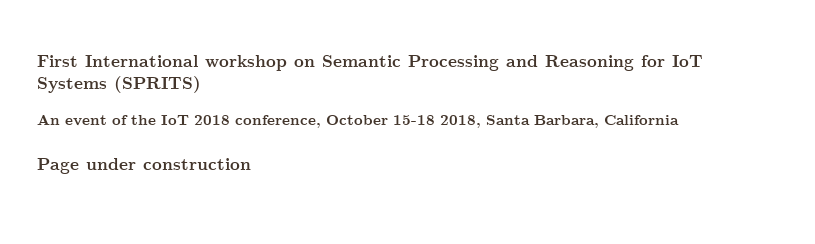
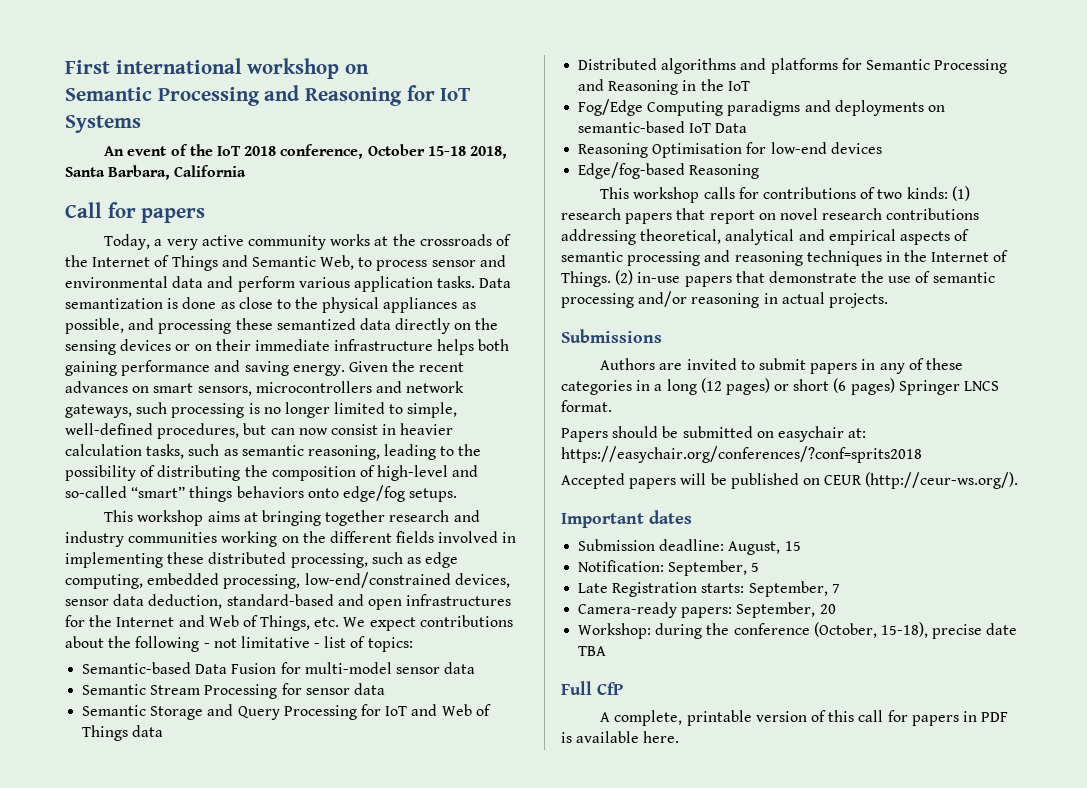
[85,55,198,67] International -> [115,58,242,74] international
(315, 63) none -> (370, 69) //
[114,76,201,93] (SPRITS) -> (141, 124) none
[37,158,251,174] Page under construction -> [65,202,206,223] [104,234,511,250] [65,255,506,271] [65,276,512,292] [65,297,476,313] [65,318,499,334] [65,339,510,355] [65,360,465,376] [65,381,465,396] [65,402,458,418] [65,423,454,439] [65,444,482,460] [65,465,479,481] [65,485,458,502] [104,510,480,526] [65,531,517,547] [65,552,459,568] [65,572,510,589] [65,594,512,610] [65,615,513,631] [65,636,413,652] [82,662,476,674] [82,683,385,699] [82,704,491,720] [82,725,164,741] [578,58,1008,74] [578,79,750,95] [578,99,945,116] [578,121,748,133] [578,142,882,158] [578,162,760,179] [600,186,970,203] [561,208,980,224] [561,229,970,245] [561,250,1009,266] [561,270,995,287] [561,291,888,308] [561,329,662,343] [600,358,963,374] [561,378,1000,395] [561,400,612,412] [561,426,867,442] [561,446,922,463] [561,472,1019,489] [561,510,692,528] [578,539,801,555] [578,560,760,576] [578,581,840,597] [578,602,836,618] [578,622,1018,639] [578,646,607,656] [561,681,623,695] [600,710,1009,726] [561,731,680,743] Call for papers // Today, a very active community works at the crossroads of the Internet of Things and Semantic Web, to process sensor and environmental data and perform various application tasks. Data semantization is done as close to the physical appliances as possible, and processing these semantized data directly on the sensing devices or on their immediate infrastructure helps both gaining performance and saving energy. Given the recent advances on smart sensors, microcontrollers and network gateways, such processing is no longer limited to simple, well-defined procedures, but can now consist in heavier calculation tasks, such as semantic reasoning, leading to the possibility of distributing the composition of high-level and so-called “smart” things behaviors onto edge/fog setups. // This workshop aims at bringing together research and industry communities working on the different fields involved in implementing these distributed processing, such as edge computing, embedded processing, low-end/constrained devices, sensor data deduction, standard-based and open infrastructures for the Internet and Web of Things, etc. We expect contributions about the following - not limitative - list of topics: // Semantic-based Data Fusion for multi-model sensor data // Semantic Stream Processing for sensor data // Semantic Storage and Query Processing for IoT and Web of Things data // Distributed algorithms and platforms for Semantic Processing and Reasoning in the IoT // Fog/Edge Computing paradigms and deployments on semantic-based IoT Data // Reasoning Optimisation for low-end devices // Edge/fog-based Reasoning // This workshop calls for contributions of two kinds: (1) research papers that report on novel research contributions addressing theoretical, analytical and empirical aspects of semantic processing and reasoning techniques in the Internet of Things. (2) in-use papers that demonstrate the use of semantic processing and/or reasoning in actual projects. // Submissions // Authors are invited to submit papers in any of these categories in a long (12 pages) or short (6 pages) Springer LNCS format. // Papers should be submitted on easychair at: https://easychair.org/conferences/?conf=sprits2018 // Accepted papers will be published on CEUR (http://ceur-ws.org/). // Important dates // Submission deadline: August, 15 // Notification: September, 5 // Late Registration starts: September, 7 // Camera-ready papers: September, 20 // Workshop: during the conference (October, 15-18), precise date TBA // Full CfP // A complete, printable version of this call for papers in PDF is available here.

